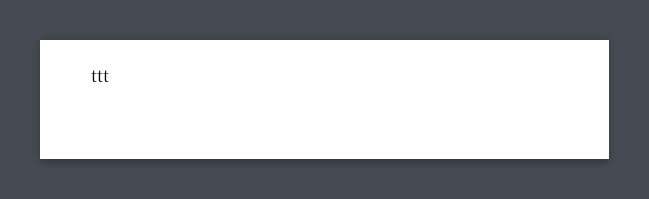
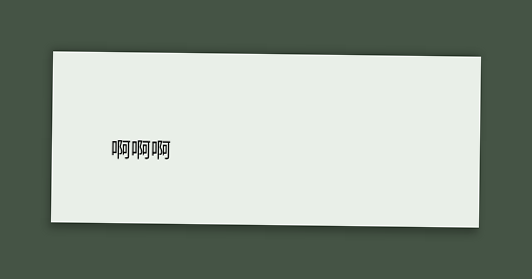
[91,70,109,82] ttt -> [110,139,171,160] 啊啊啊

